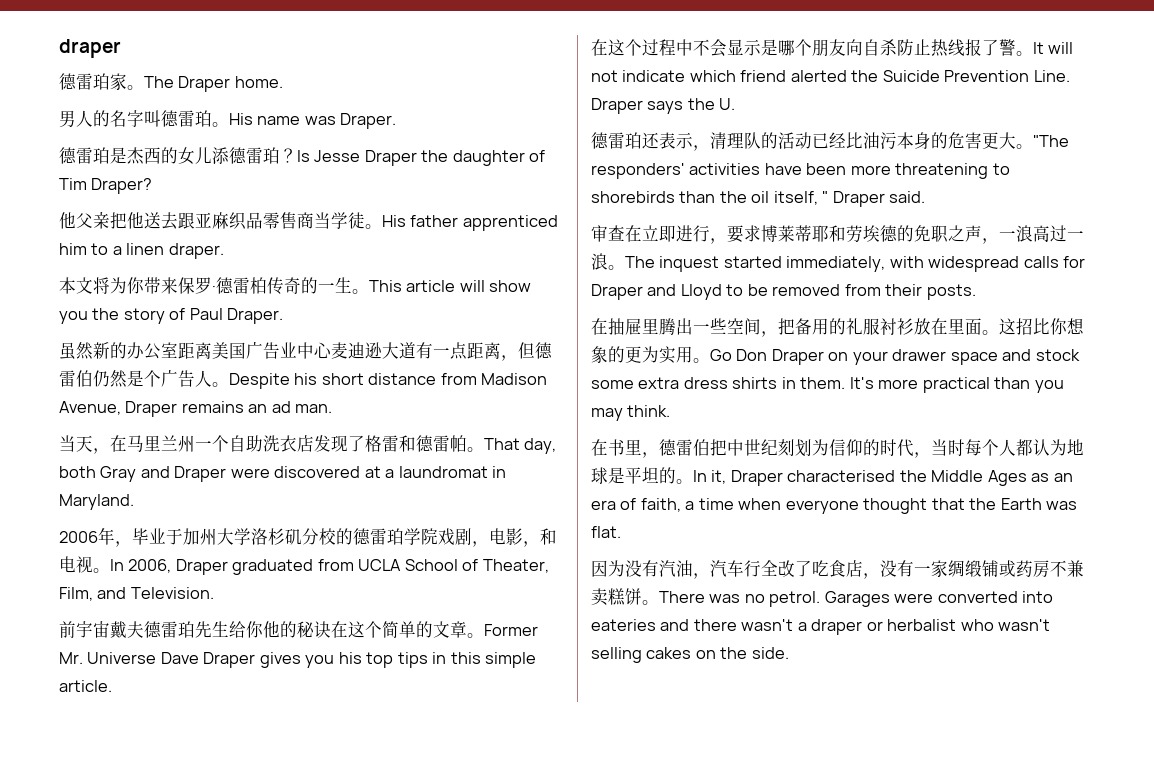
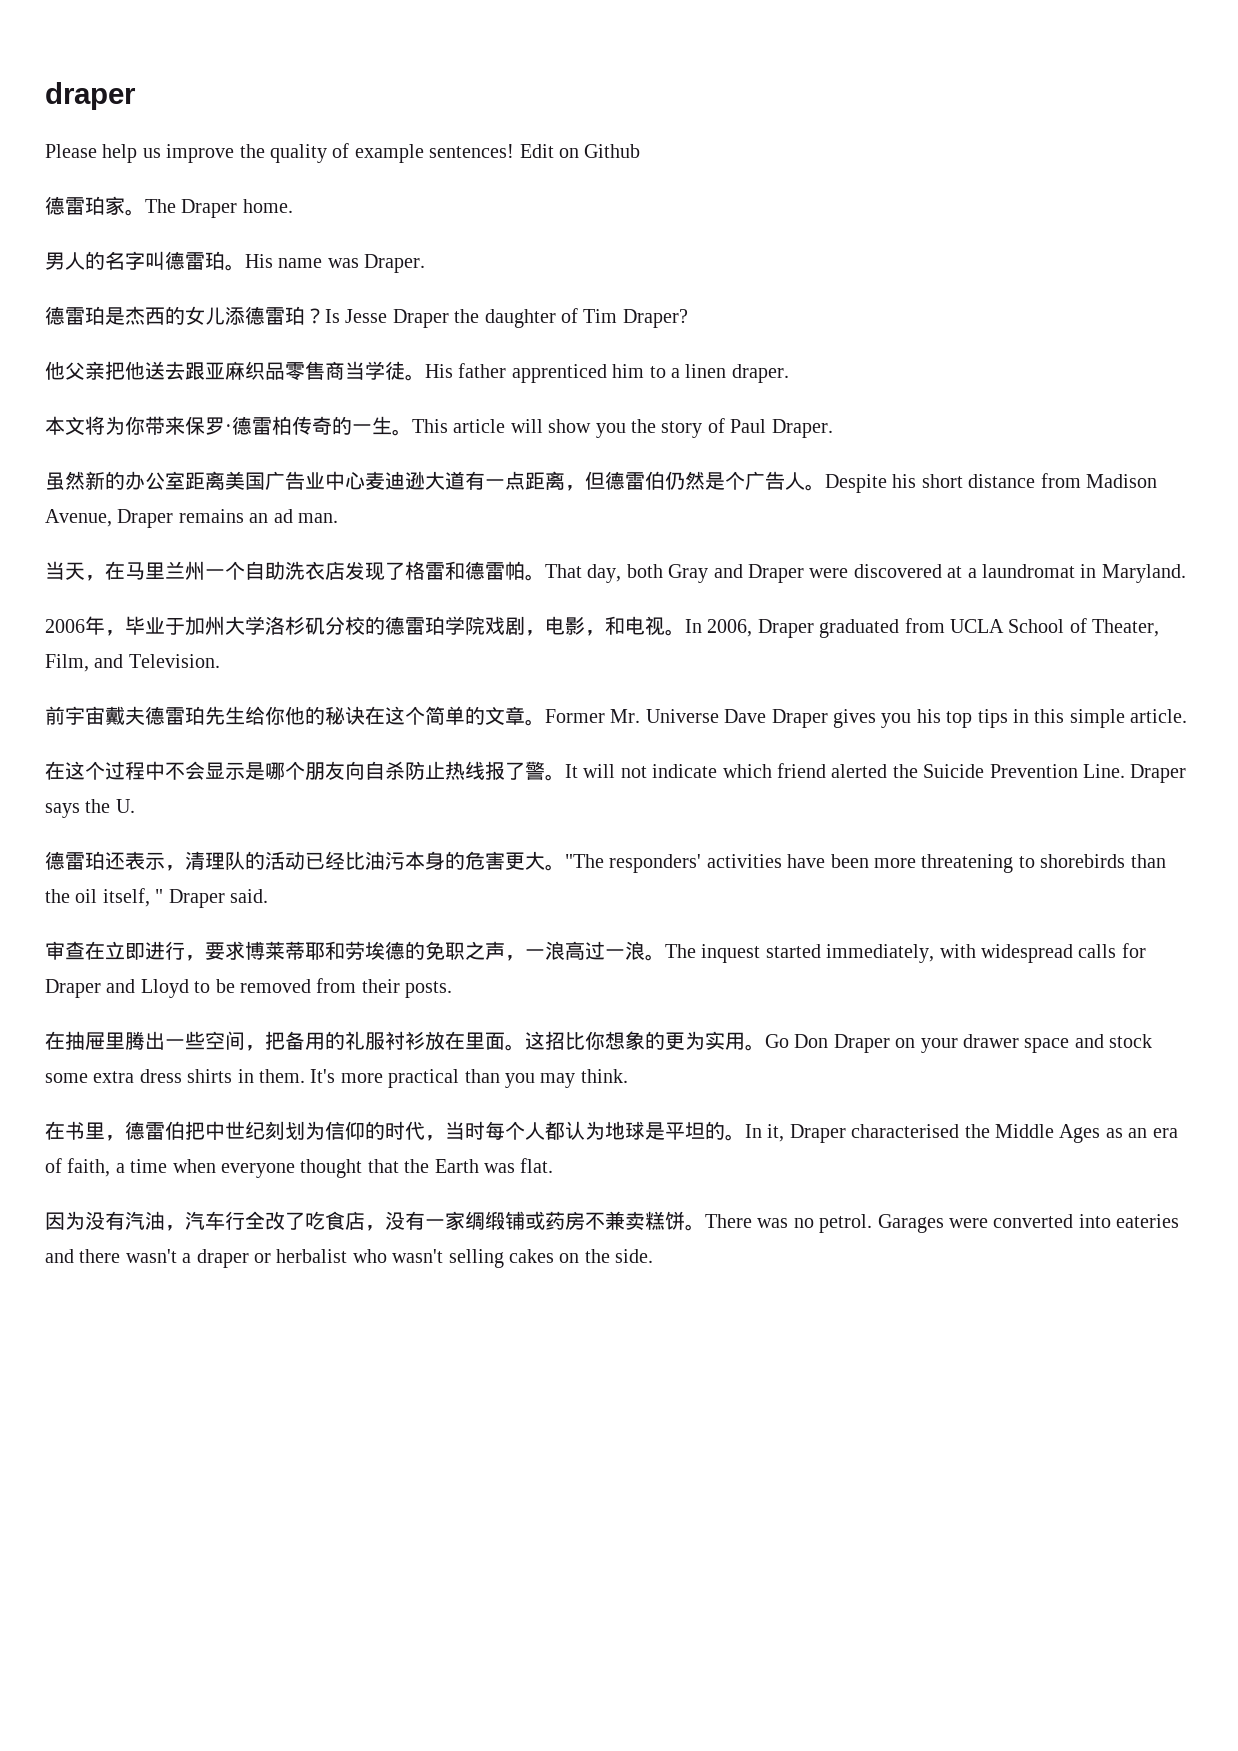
[59,39,121,58] draper -> [45,82,136,110] [45,143,641,163] draper // Please help us improve the quality of example sentences! Edit on Github

